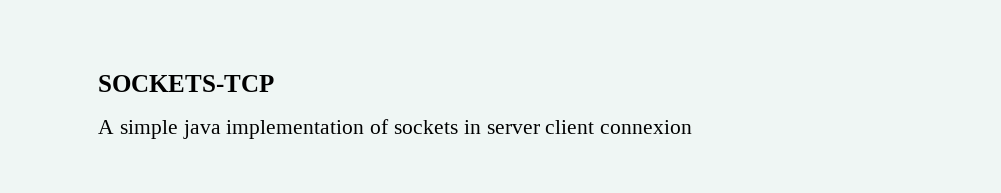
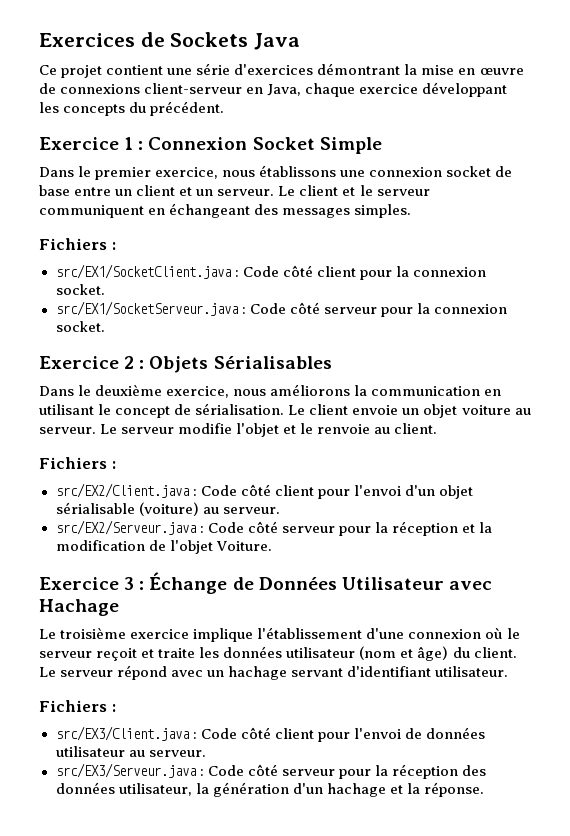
[98,75,274,92] [98,119,693,139] SOCKETS-TCP // A simple java implementation of sockets in server client connexion -> [39,32,301,50] [39,63,524,78] [39,82,508,97] [39,101,225,116] [39,137,382,154] [39,165,513,180] [39,185,430,196] [39,203,412,218] [39,238,116,250] [55,264,486,280] [55,284,105,295] [55,301,507,317] [55,321,105,332] [39,355,332,373] [39,384,502,398] [39,403,531,418] [39,423,438,437] [39,457,116,469] [55,483,473,499] [55,502,280,516] [55,520,492,536] [55,540,272,554] [39,572,492,594] [39,599,119,616] [39,627,521,642] [39,646,517,661] [39,665,509,680] [39,700,116,712] [55,726,485,742] [55,746,206,757] [55,763,486,779] [55,782,484,797] Exercices de Sockets Java // Ce projet contient une série d'exercices démontrant la mise en œuvre de connexions client-serveur en Java, chaque exercice développant les concepts du précédent. // Exercice 1 : Connexion Socket Simple // Dans le premier exercice, nous établissons une connexion socket de base entre un client et un serveur. Le client et le serveur communiquent en échangeant des messages simples. // Fichiers : // src/EX1/SocketClient.java : Code côté client pour la connexion socket. // src/EX1/SocketServeur.java : Code côté serveur pour la connexion socket. // Exercice 2 : Objets Sérialisables // Dans le deuxième exercice, nous améliorons la communication en utilisant le concept de sérialisation. Le client envoie un objet voiture au serveur. Le serveur modifie l'objet et le renvoie au client. // Fichiers : // src/EX2/Client.java : Code côté client pour l'envoi d'un objet sérialisable (voiture) au serveur. // src/EX2/Serveur.java : Code côté serveur pour la réception et la modification de l'objet Voiture. // Exercice 3 : Échange de Données Utilisateur avec Hachage // Le troisième exercice implique l'établissement d'une connexion où le serveur reçoit et traite les données utilisateur (nom et âge) du client. Le serveur répond avec un hachage servant d'identifiant utilisateur. // Fichiers : // src/EX3/Client.java : Code côté client pour l'envoi de données utilisateur au serveur. // src/EX3/Serveur.java : Code côté serveur pour la réception des données utilisateur, la génération d'un hachage et la réponse.

